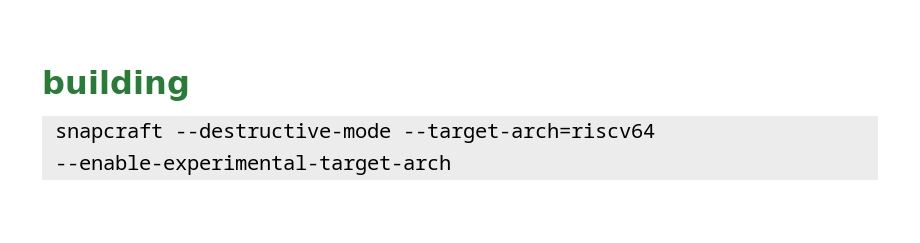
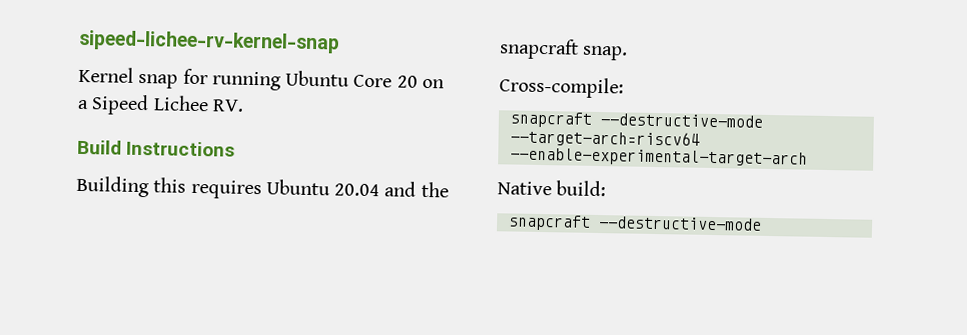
[42,70,190,101] building -> [79,29,340,54] [78,66,444,91] [77,94,244,116] [77,139,236,157] [76,175,449,200] [499,38,629,61] [499,76,624,99] sipeed-lichee-rv-kernel-snap // Kernel snap for running Ubuntu Core 20 on a Sipeed Lichee RV. // Build Instructions // Building this requires Ubuntu 20.04 and the snapcraft snap. // Cross-compile:
(451, 165) none -> [497,180,607,197] [507,214,762,231] // Native build: // snapcraft --destructive-mode

